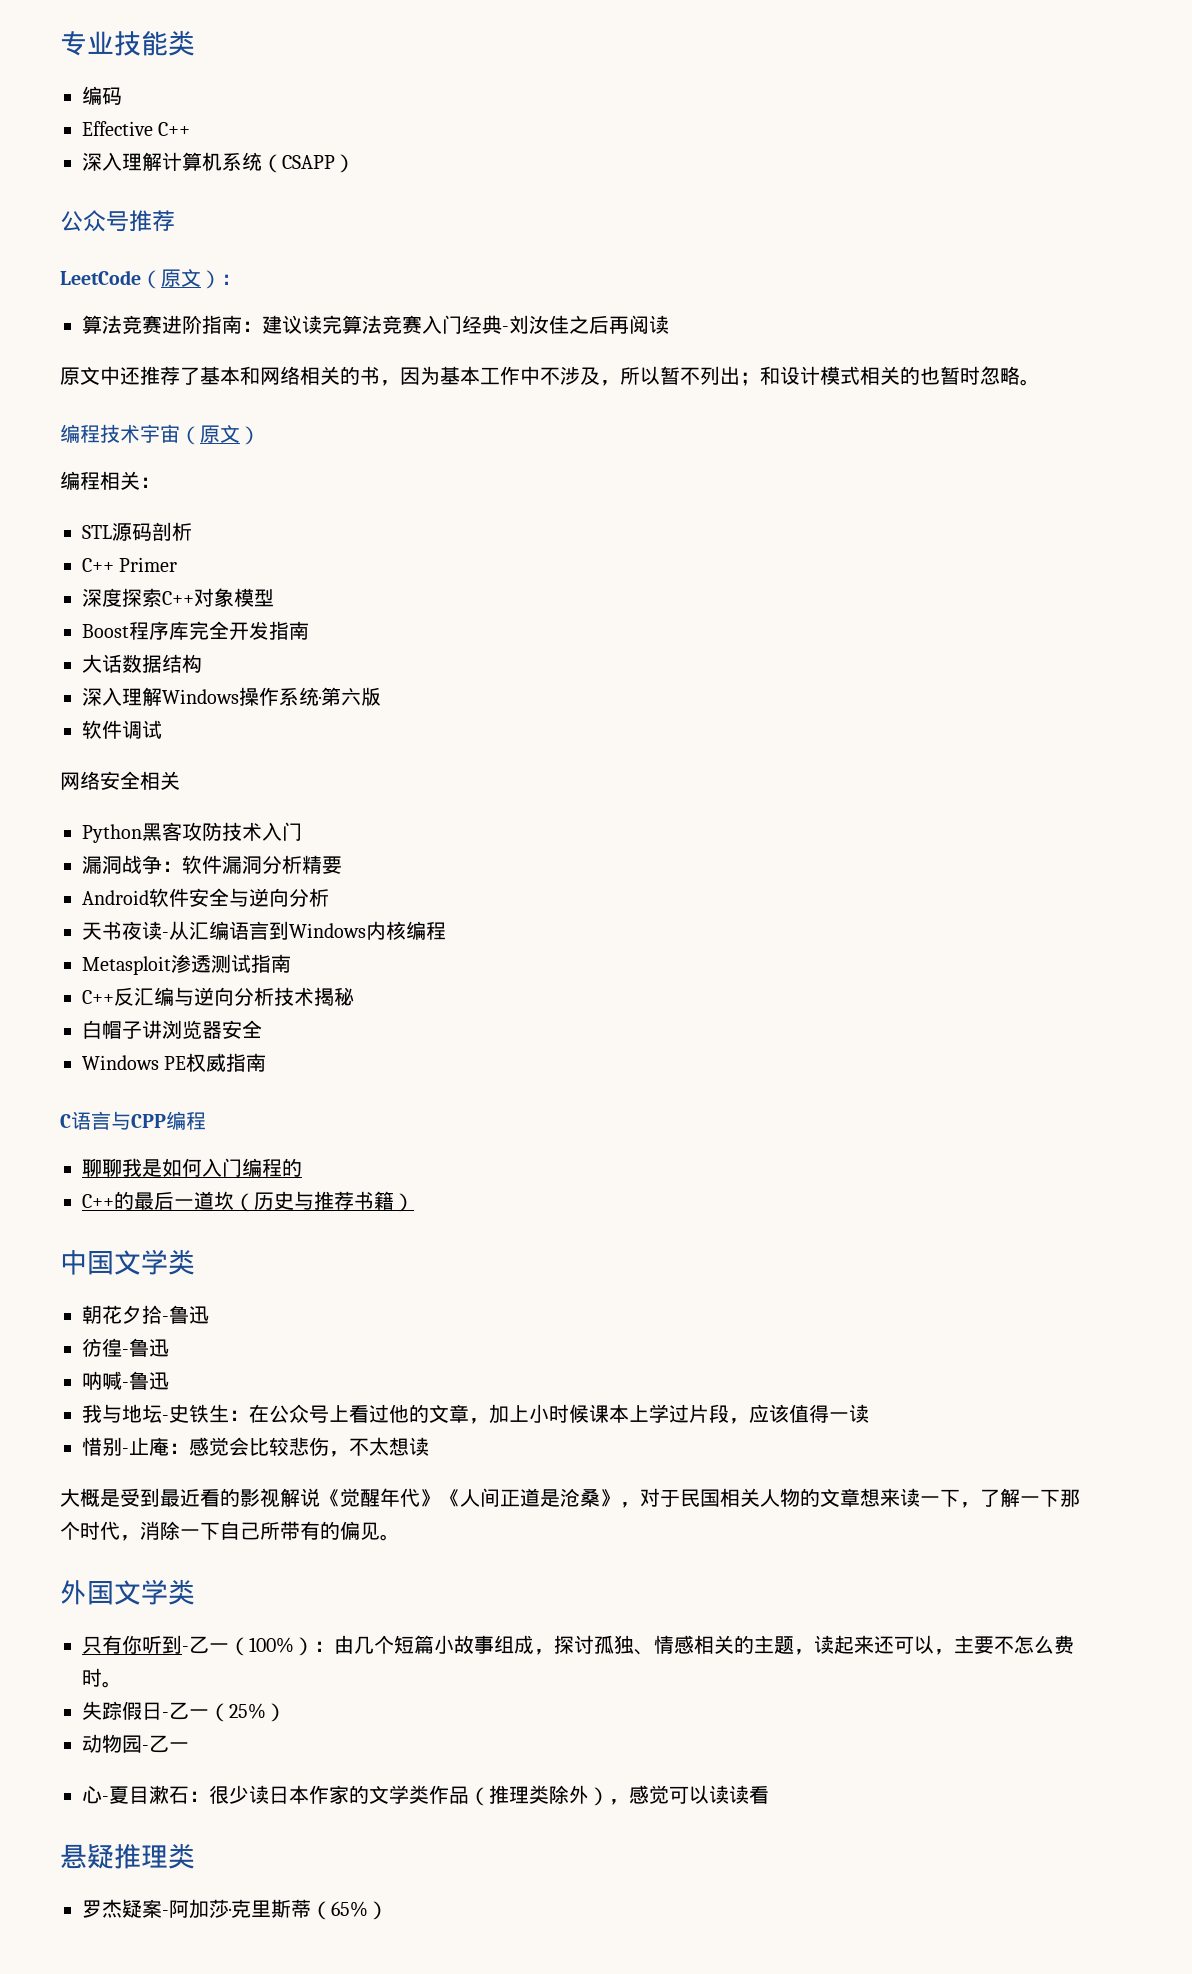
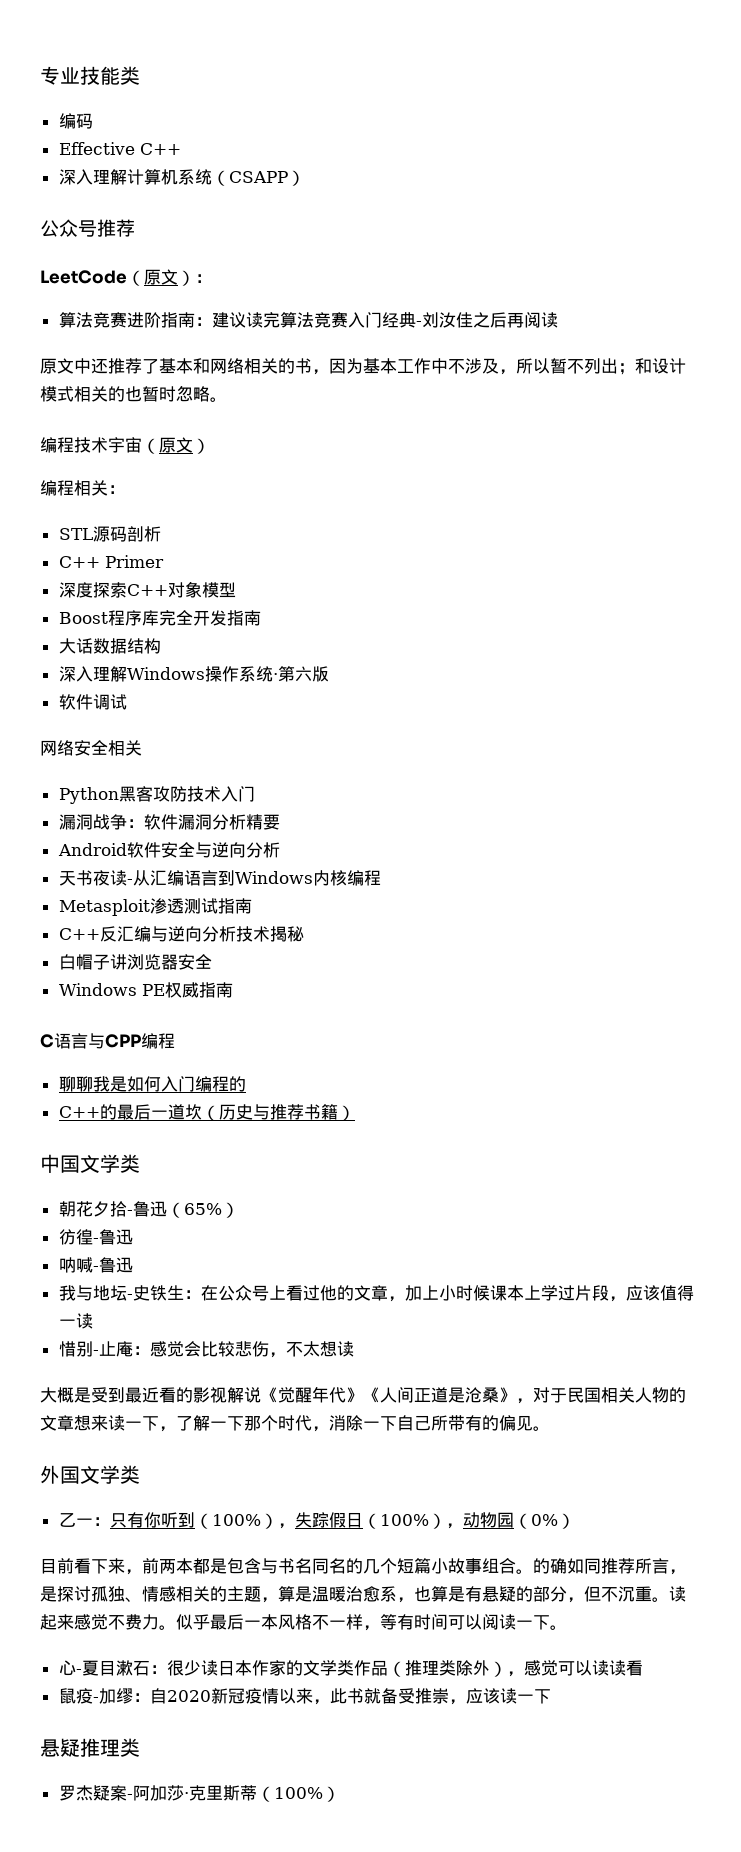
(209, 1315) none -> [166,1202,239,1218] （65%）
(195, 1592) none -> [58,1513,110,1527] 乙一：
[182,1635,554,1656] -乙一（100%）：由几个短篇小故事组成， -> [194,1512,575,1529] [40,1558,686,1575] [40,1586,57,1602] （100%），失踪假日（100%），动物园（0%） // 目前看下来，前两本都是包含与书名同名的几个短篇小故事组合。的确如同推荐所言，是
[814,1635,1074,1655] [82,1668,122,1688] [82,1701,286,1722] [82,1734,189,1753] 读起来还可以，主要不怎么费时。 // 失踪假日-乙一（25%） // 动物园-乙一 -> [278,1586,686,1603] [40,1614,567,1631] 算是温暖治愈系，也算是有悬疑的部分，但不沉重。读起来感觉不费力。似乎最后一本风格不一样，等有时间可以阅读一下。
(769, 1795) none -> [58,1688,551,1705] // 鼠疫-加缪：自2020新冠疫情以来，此书就备受推崇，应该读一下
[331,1901,368,1917] 65% -> [273,1787,323,1799] 100%

